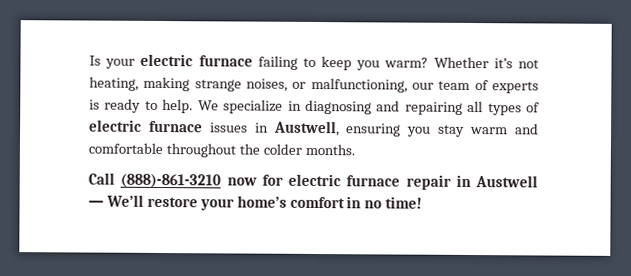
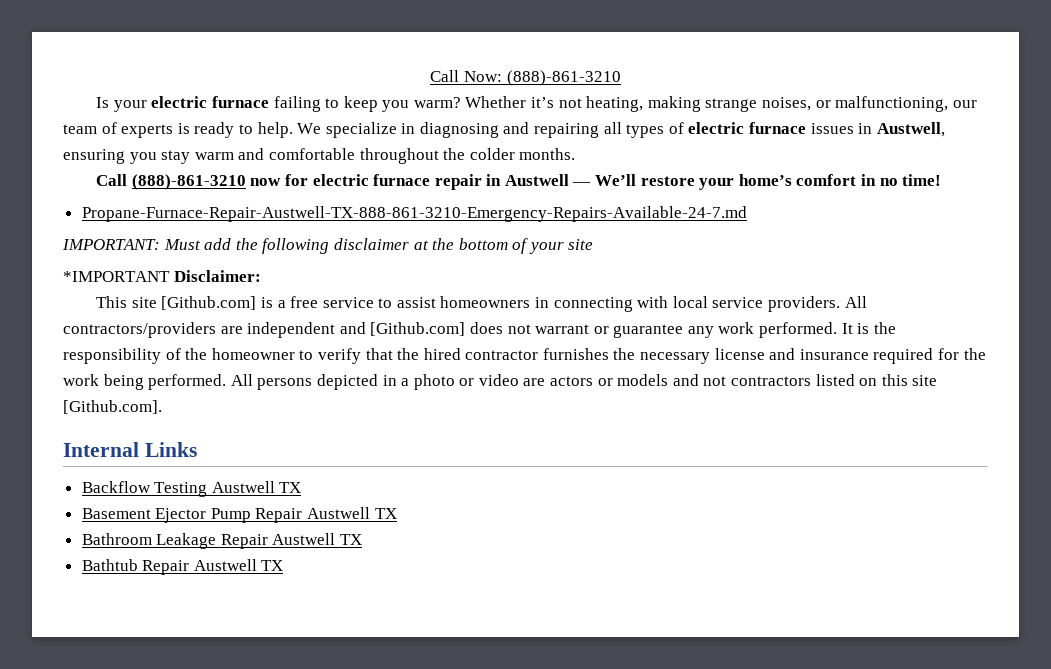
(89, 60) none -> [430,70,621,86] Call Now: (888)-861-3210 //
(423, 202) none -> [81,206,747,222] [62,238,594,254] [63,270,261,282] [96,296,867,312] [63,322,896,338] [63,348,986,364] [63,374,938,390] [63,400,162,414] [63,442,197,457] [81,481,302,497] [81,507,397,523] [81,533,363,549] [81,559,284,575] // Propane-Furnace-Repair-Austwell-TX-888-861-3210-Emergency-Repairs-Available-24-7.md // IMPORTANT: Must add the following disclaimer at the bottom of your site // *IMPORTANT Disclaimer: // This site [Github.com] is a free service to assist homeowners in connecting with local service providers. All contractors/providers are independent and [Github.com] does not warrant or guarantee any work performed. It is the responsibility of the homeowner to verify that the hired contractor furnishes the necessary license and insurance required for the work being performed. All persons depicted in a photo or video are actors or models and not contractors listed on this site [Github.com]. // Internal Links // Backflow Testing Austwell TX // Basement Ejector Pump Repair Austwell TX // Bathroom Leakage Repair Austwell TX // Bathtub Repair Austwell TX

